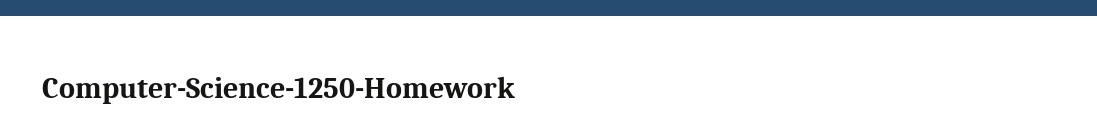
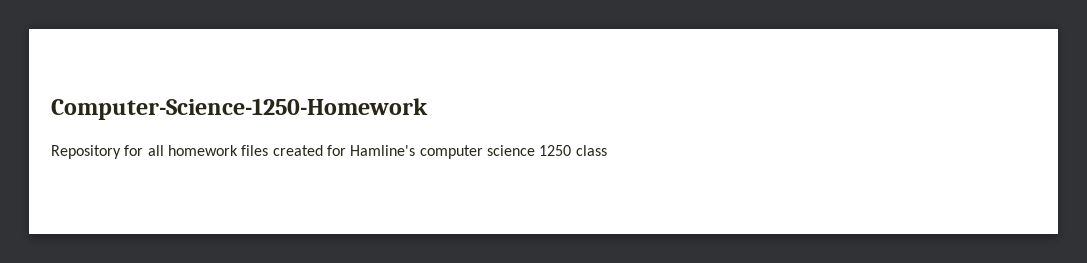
(515, 90) none -> [51,145,607,159] // Repository for all homework files created for Hamline's computer science 1250 class

